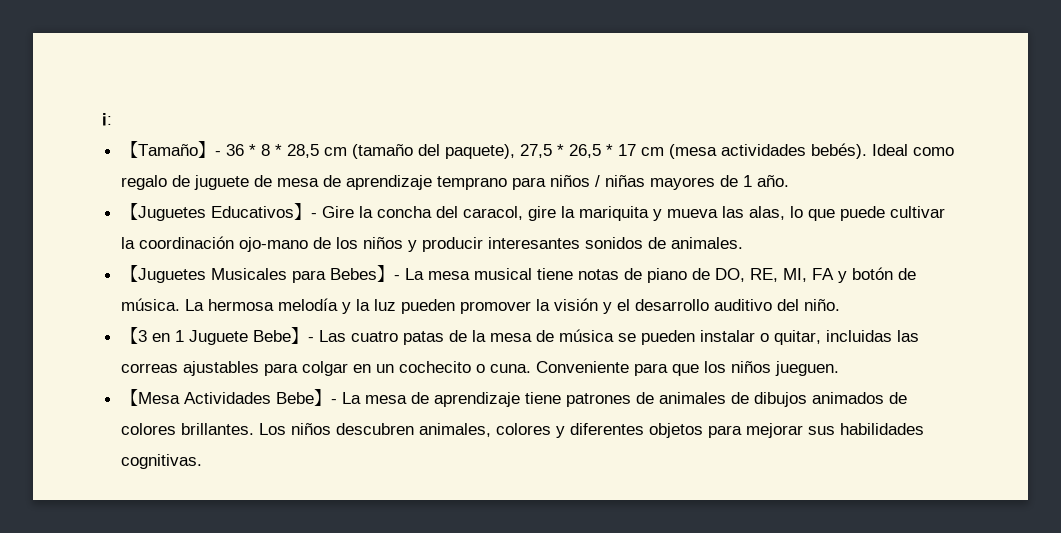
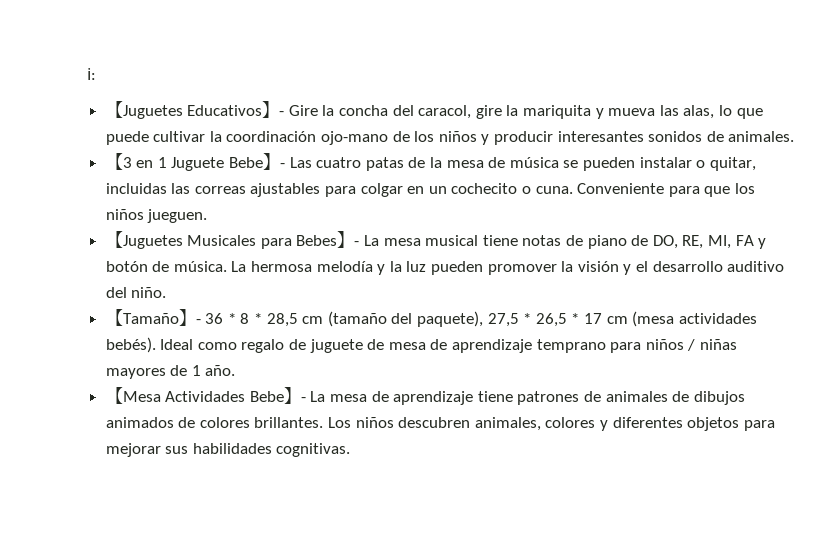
(112, 119) none -> [105,101,763,119] [105,131,795,145] [105,153,756,171] [105,183,755,197] [105,209,208,223] [105,231,767,249] [105,261,785,275] [105,287,167,298] // 【Juguetes Educativos】- Gire la concha del caracol, gire la mariquita y mueva las alas, lo que puede cultivar la coordinación ojo-mano de los niños y producir interesantes sonidos de animales. // 【3 en 1 Juguete Bebe】- Las cuatro patas de la mesa de música se pueden instalar o quitar, incluidas las correas ajustables para colgar en un cochecito o cuna. Conveniente para que los niños jueguen. // 【Juguetes Musicales para Bebes】- La mesa musical tiene notas de piano de DO, RE, MI, FA y botón de música. La hermosa melodía y la luz pueden promover la visión y el desarrollo auditivo del niño.
[120,203,945,221] [120,236,743,252] [120,265,916,283] [120,298,840,314] [120,327,919,345] [120,361,839,376] // 【Juguetes Educativos】- Gire la concha del caracol, gire la mariquita y mueva las alas, lo que puede cultivar la coordinación ojo-mano de los niños y producir interesantes sonidos de animales. // 【Juguetes Musicales para Bebes】- La mesa musical tiene notas de piano de DO, RE, MI, FA y botón de música. La hermosa melodía y la luz pueden promover la visión y el desarrollo auditivo del niño. // 【3 en 1 Juguete Bebe】- Las cuatro patas de la mesa de música se pueden instalar o quitar, incluidas las correas ajustables para colgar en un cochecito o cuna. Conveniente para que los niños jueguen. -> (236, 370) none

